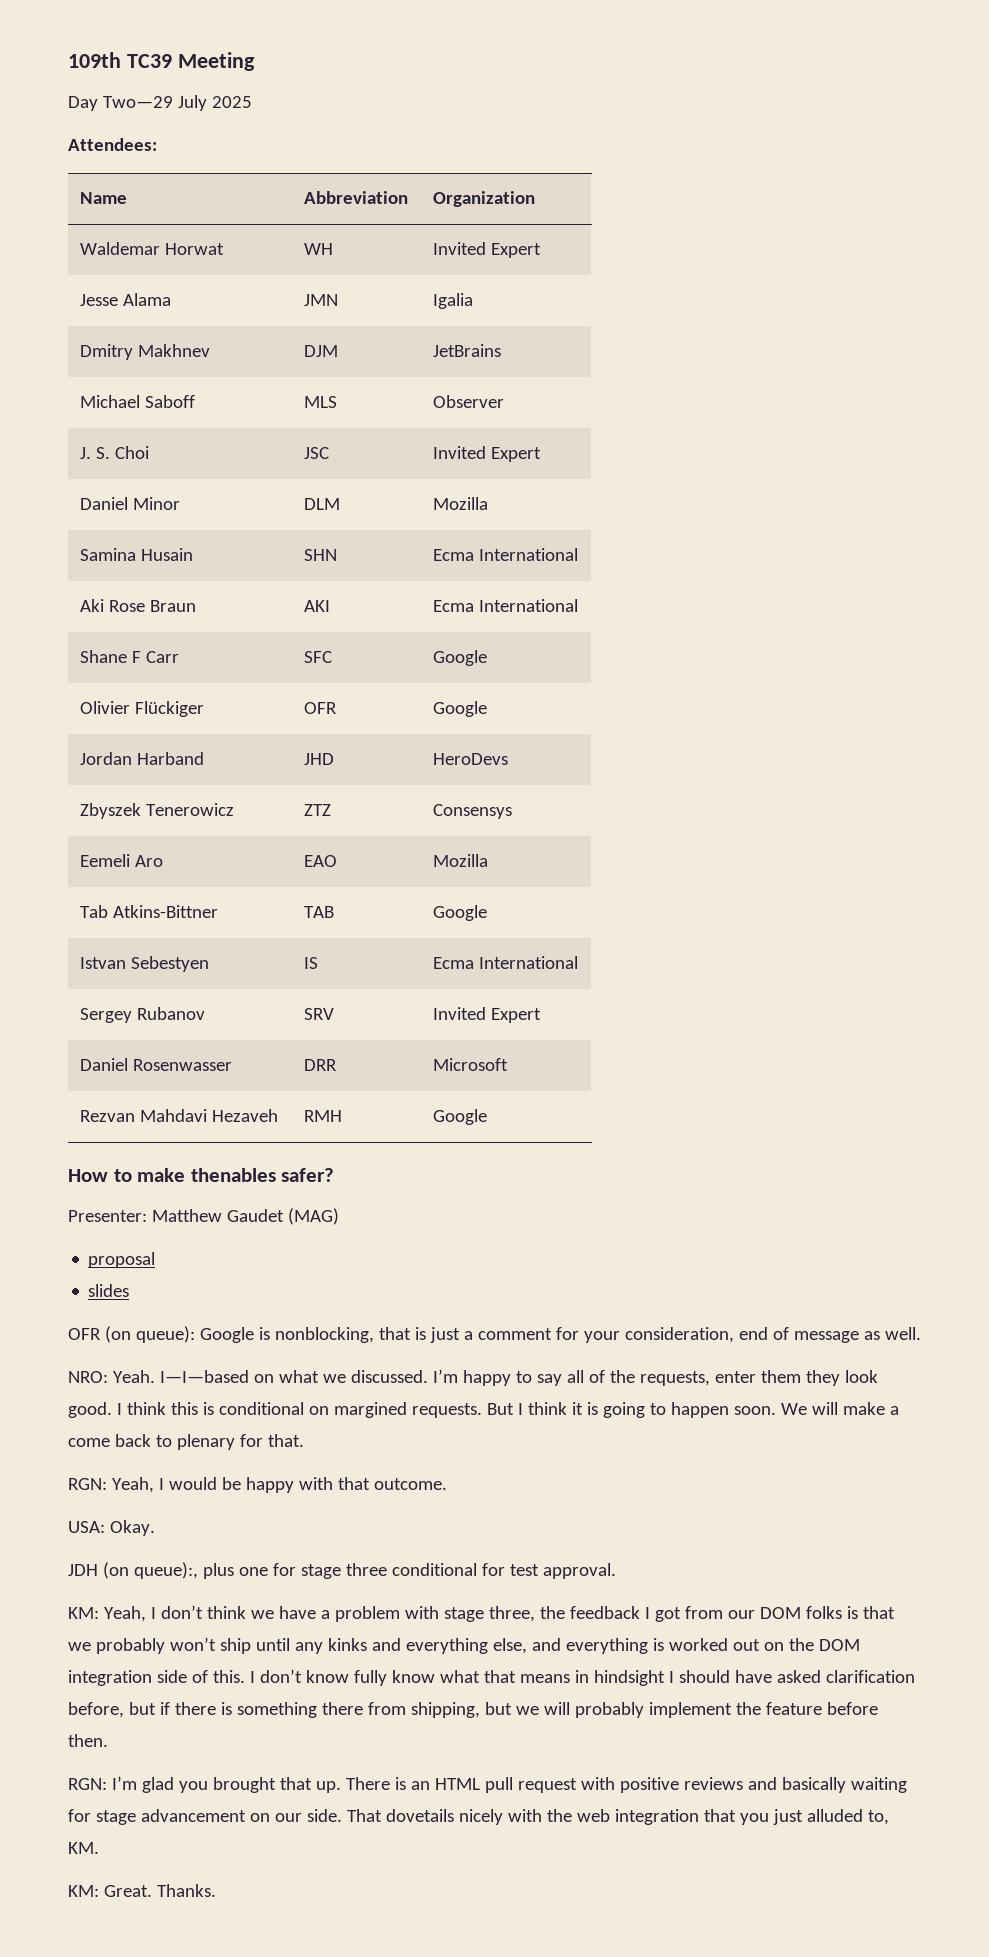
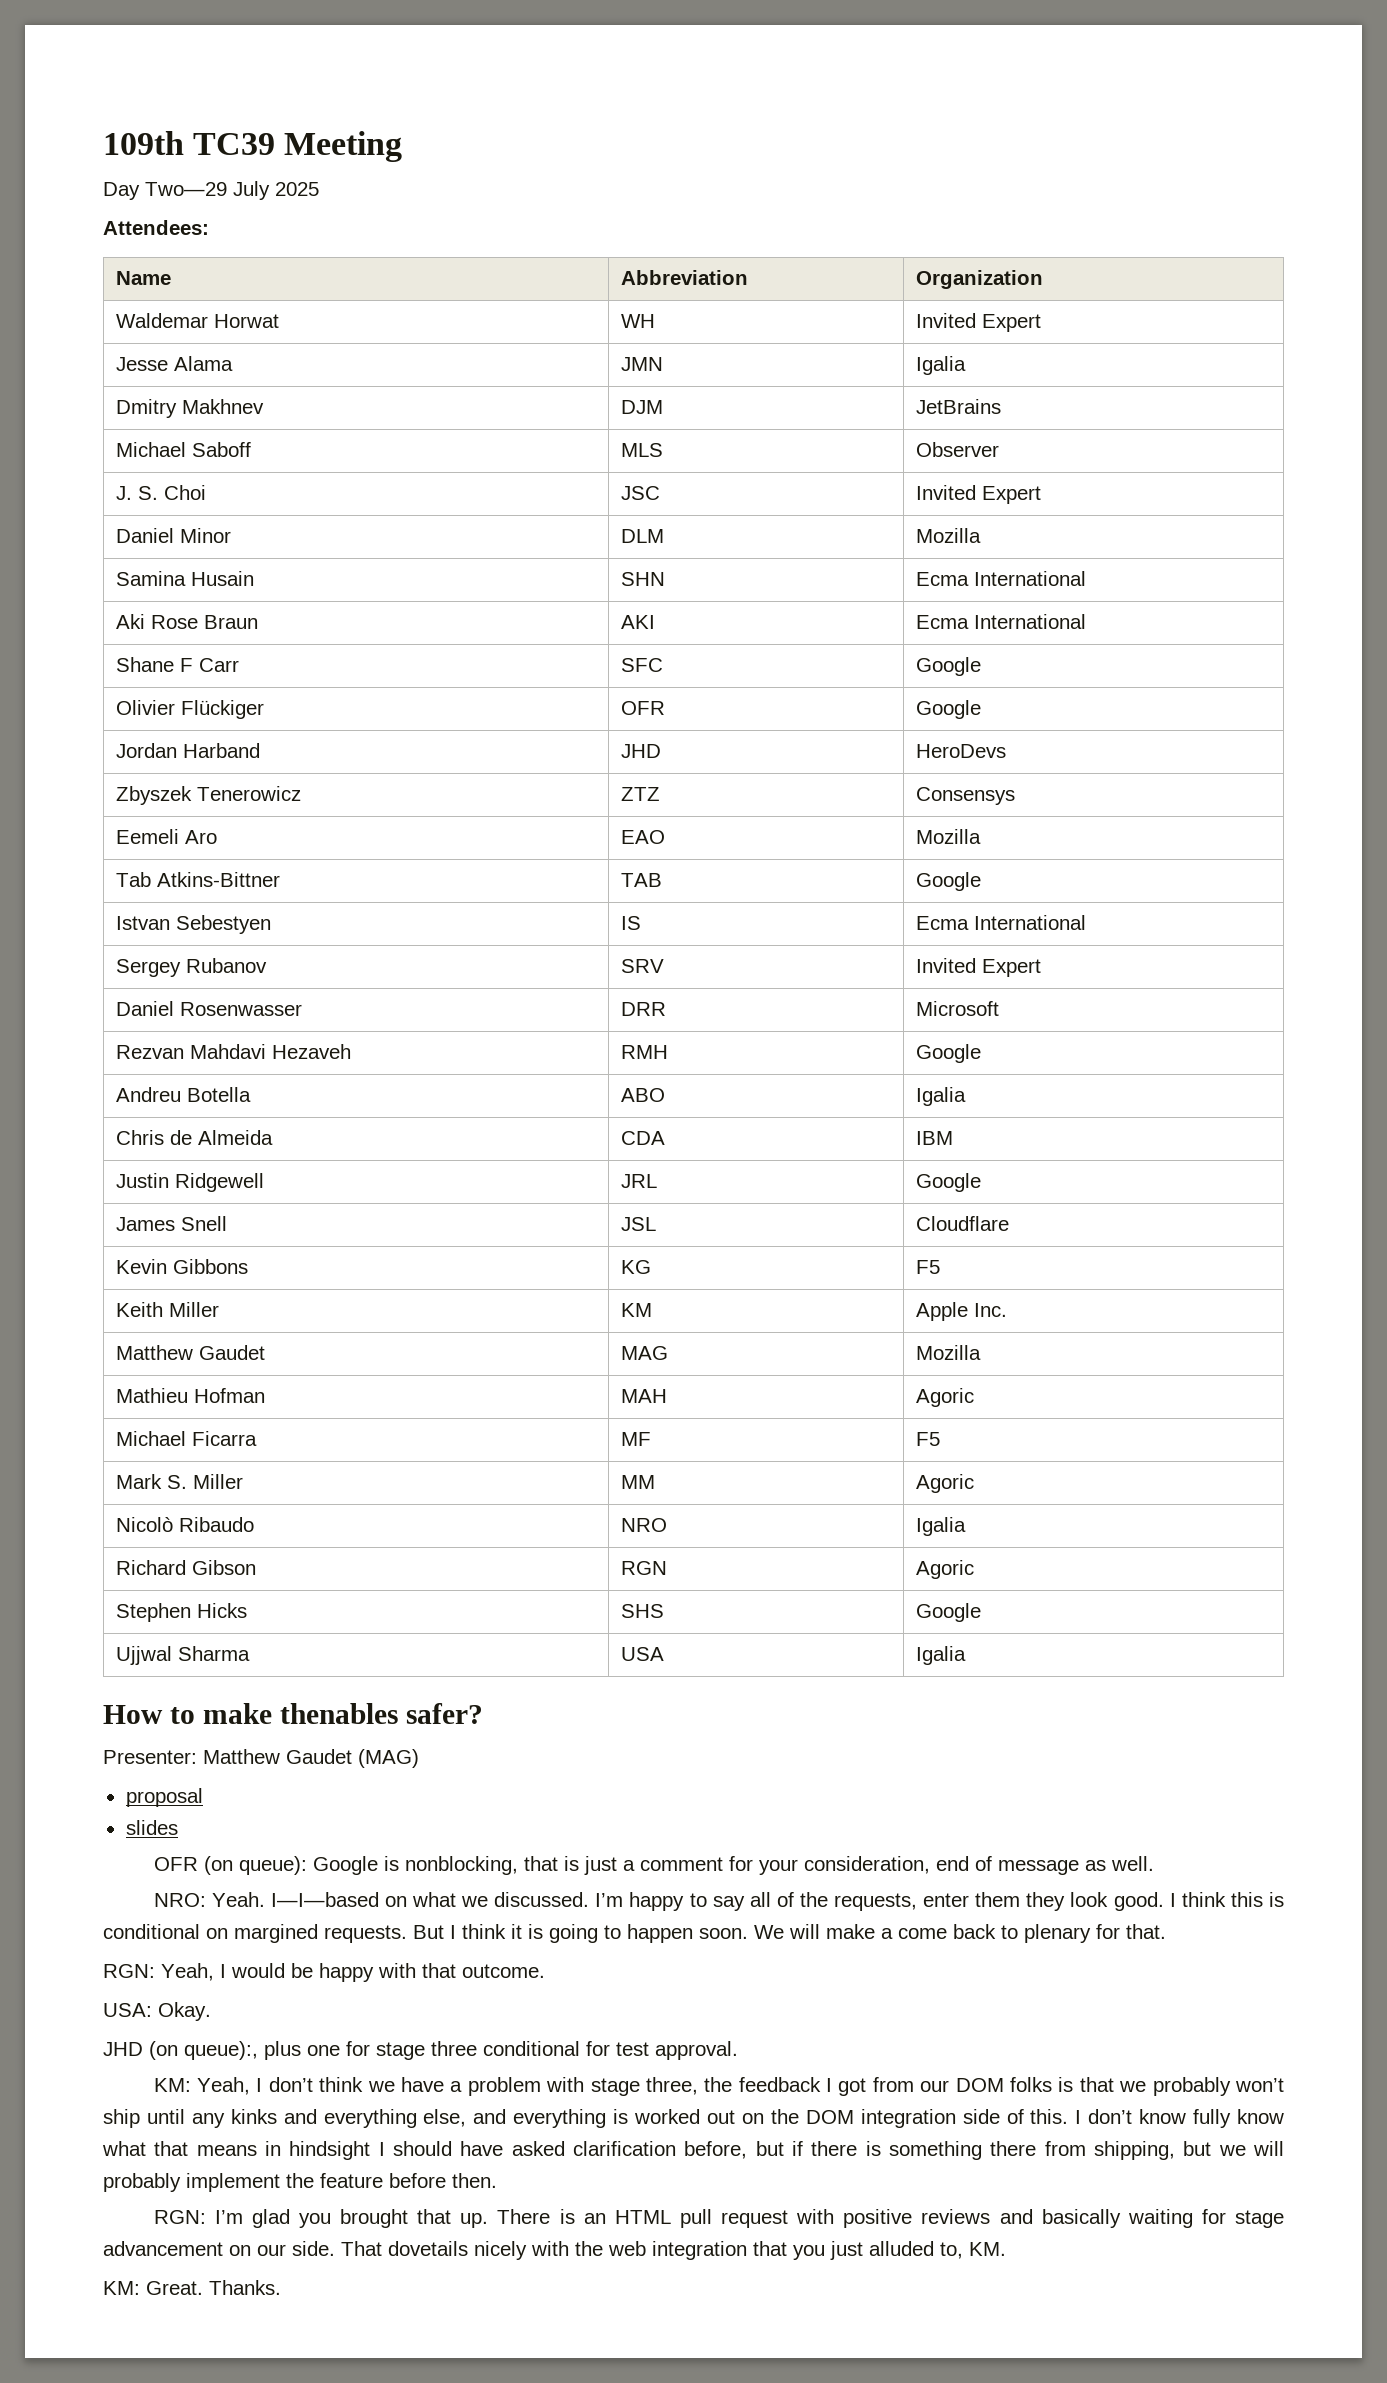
(487, 1117) none -> [115,1087,251,1102] [620,1088,665,1102] [915,1087,966,1106] [115,1130,273,1145] [620,1131,665,1145] [915,1131,953,1145] [115,1173,264,1192] [620,1174,657,1188] [915,1173,981,1192] [115,1216,227,1231] [620,1217,656,1231] [915,1216,1009,1231] [115,1259,248,1274] [620,1260,651,1274] [915,1260,940,1274] [115,1302,219,1317] [620,1303,652,1317] [915,1302,1007,1321] [115,1345,265,1360] [620,1346,668,1360] [915,1345,981,1360] [115,1388,265,1403] [620,1389,667,1403] [915,1388,974,1407] [115,1431,257,1446] [620,1432,651,1446] [915,1432,940,1446] [115,1474,243,1489] [620,1475,655,1489] [915,1474,974,1493] [115,1517,254,1532] [620,1518,667,1532] [915,1517,966,1536] [115,1560,256,1575] [620,1561,667,1575] [915,1560,974,1579] [115,1603,247,1622] [620,1604,664,1618] [915,1603,981,1622] [115,1646,250,1665] [620,1647,664,1661] [915,1646,966,1665] // Andreu Botella | ABO | Igalia // Chris de Almeida | CDA | IBM // Justin Ridgewell | JRL | Google // James Snell | JSL | Cloudflare // Kevin Gibbons | KG | F5 // Keith Miller | KM | Apple Inc. // Matthew Gaudet | MAG | Mozilla // Mathieu Hofman | MAH | Agoric // Michael Ficarra | MF | F5 // Mark S. Miller | MM | Agoric // Nicolò Ribaudo | NRO | Igalia // Richard Gibson | RGN | Agoric // Stephen Hicks | SHS | Google // Ujjwal Sharma | USA | Igalia
[68,1564,98,1576] JDH -> [103,2042,143,2056] JHD

